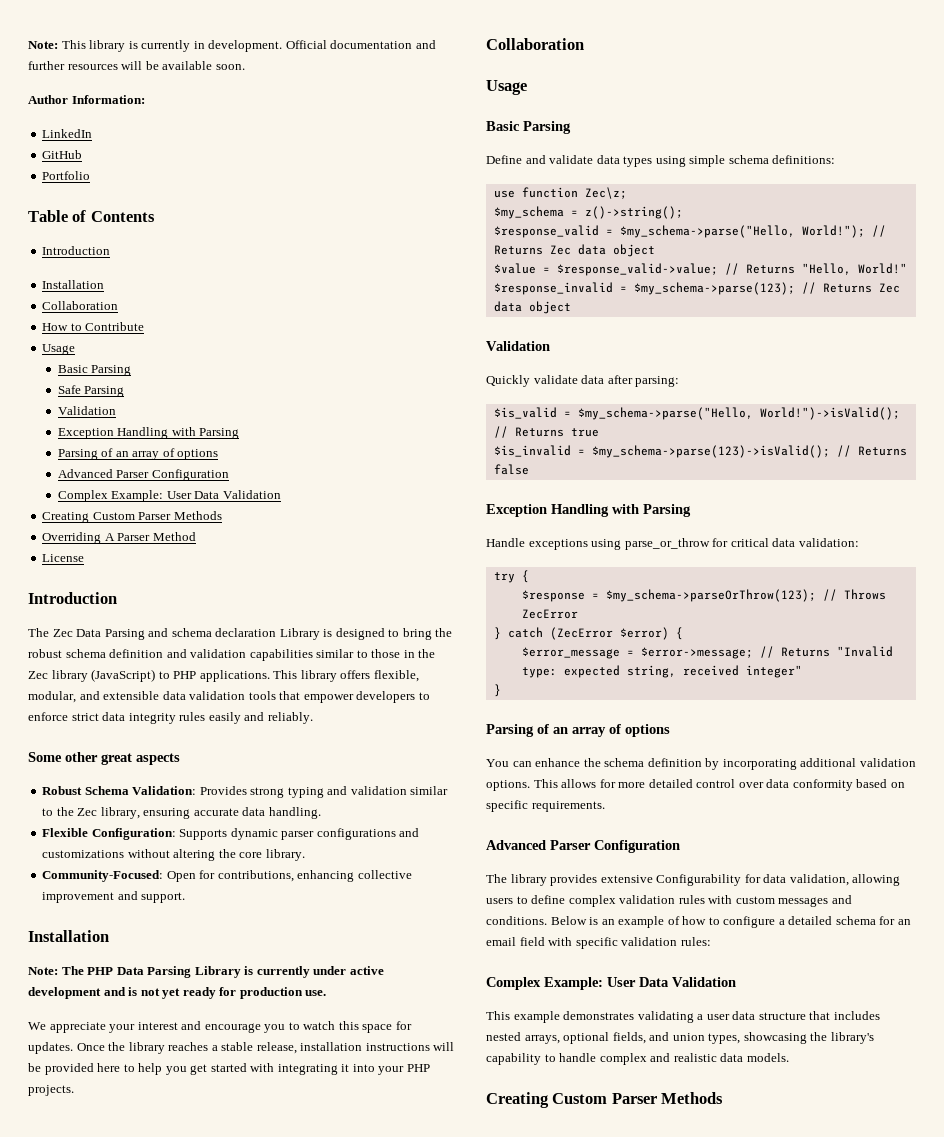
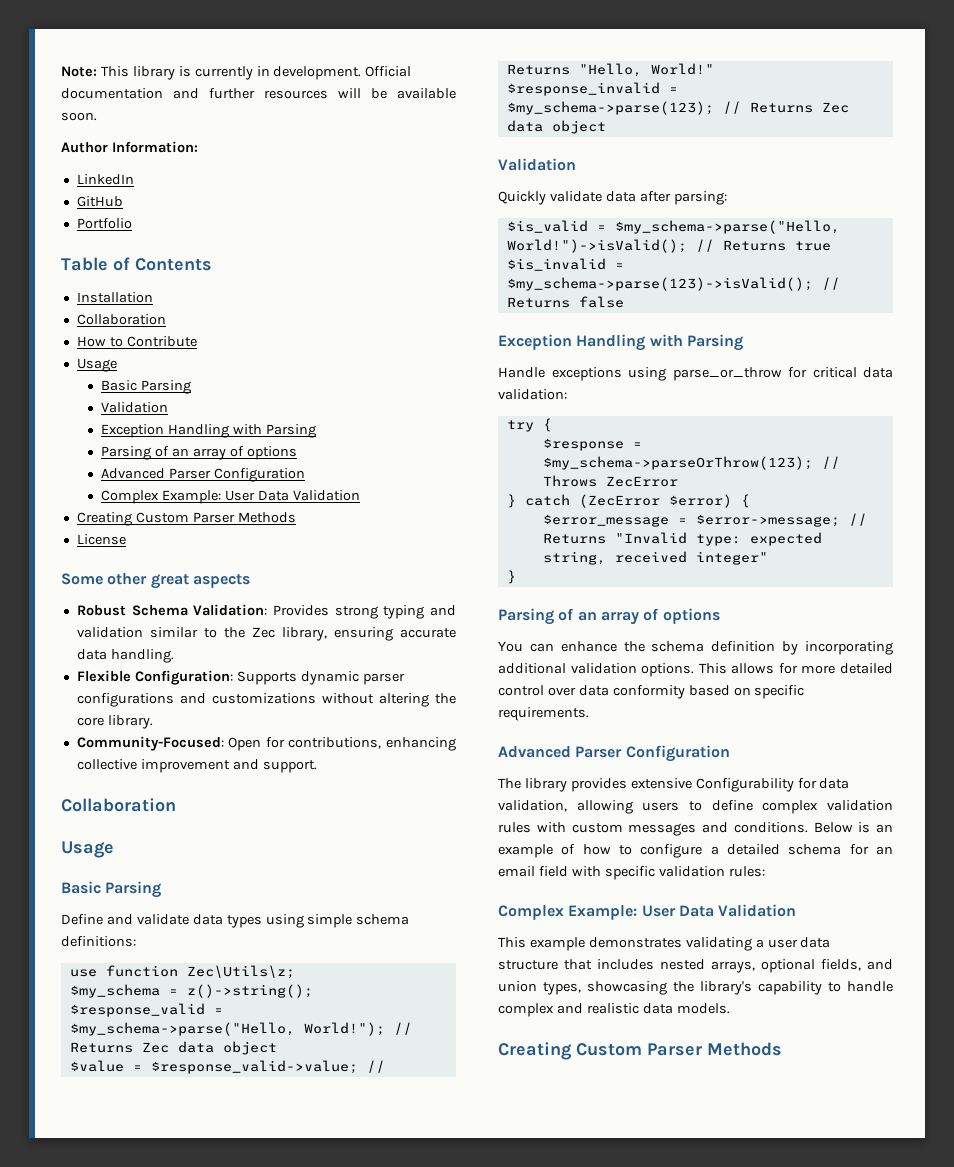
[42,246,111,255] // Introduction -> (212, 264) none
[57,385,125,397] // Safe Parsing -> (191, 387) none
[42,532,196,544] [42,554,85,562] [28,592,117,604] [28,628,453,640] [28,649,436,661] [28,669,419,682] [28,691,430,703] [28,712,313,724] Overriding A Parser Method // License // Introduction // The Zec Data Parsing and schema declaration Library is designed to bring the robust schema definition and validation capabilities similar to those in the Zec library (JavaScript) to PHP applications. This library offers flexible, modular, and extensible data validation tools that empower developers to enforce strict data integrity rules easily and reliably. -> [76,534,126,545] License
[28,930,109,942] [28,966,384,978] [28,987,327,999] [28,1021,412,1033] [28,1042,455,1054] [28,1063,430,1075] [28,1085,74,1096] // Installation // Note: The PHP Data Parsing Library is currently under active development and is not yet ready for production use. // We appreciate your interest and encourage you to watch this space for updates. Once the library reaches a stable release, installation instructions will be provided here to help you get started with integrating it into your PHP projects. -> (317, 766) none
[584,187,627,199] Zec\z; -> [186,965,295,979] Zec\Utils\z;

